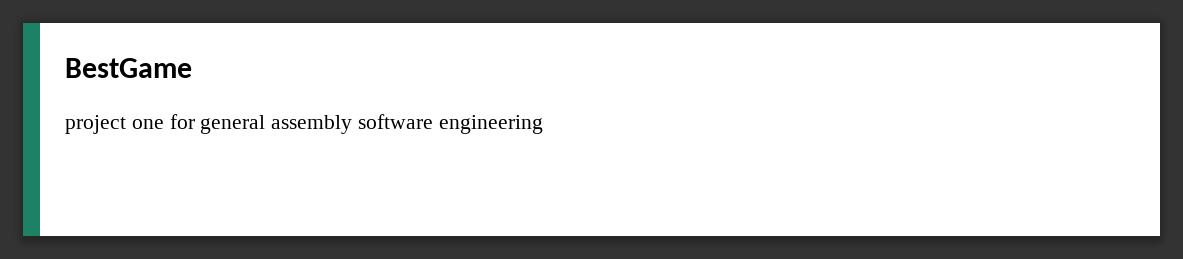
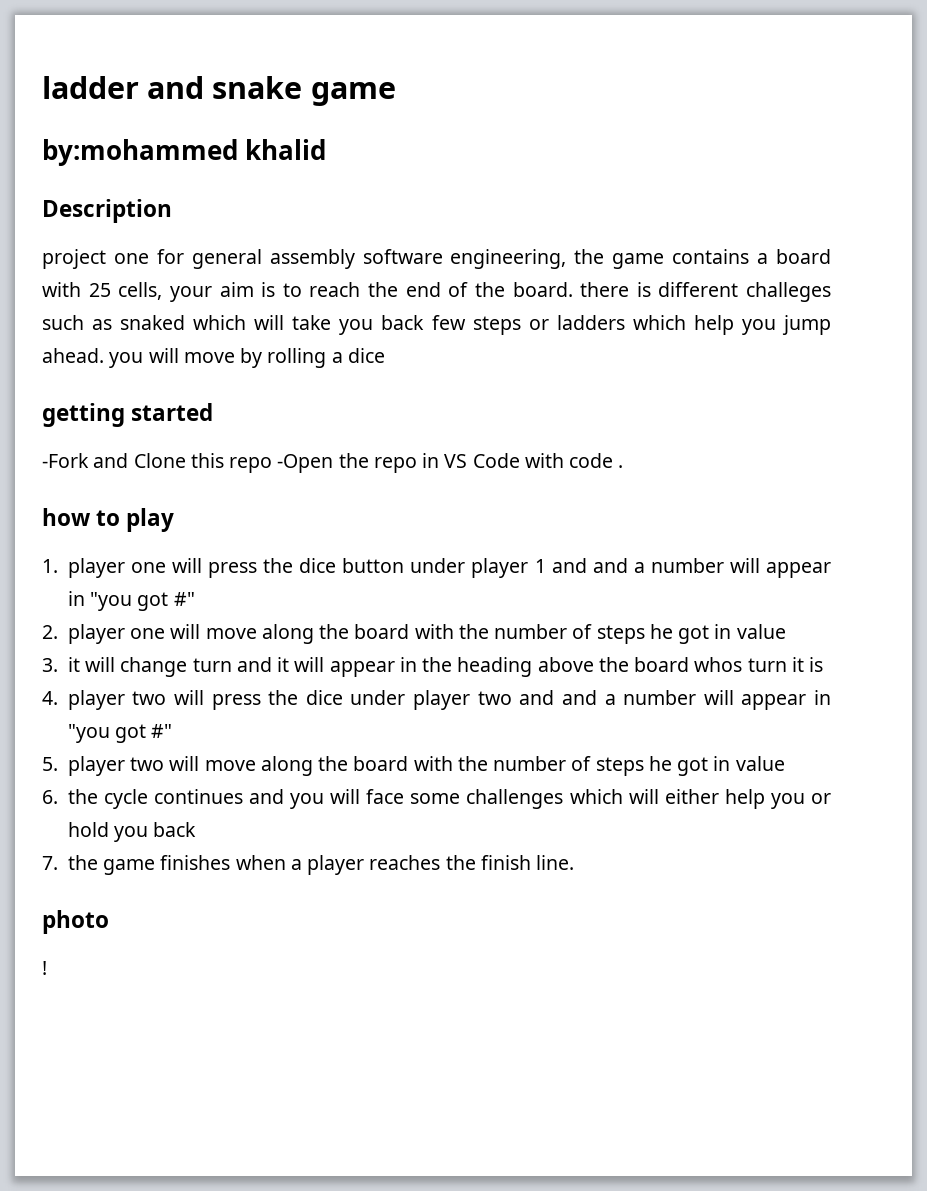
[65,58,192,78] BestGame -> [42,76,396,106] [42,139,327,166] [42,199,172,223] ladder and snake game // by:mohammed khalid // Description
[438,115,543,134] engineering -> [450,249,831,269] [42,282,831,302] [42,315,832,335] [42,348,385,368] [42,403,214,427] [42,453,624,473] [42,508,175,532] [42,558,832,578] [67,591,195,611] [42,624,786,644] [42,657,824,677] [42,690,832,710] [67,724,173,743] [42,756,785,776] [42,789,831,809] [67,822,197,842] [42,855,575,875] [42,910,109,934] [42,961,47,975] engineering, the game contains a board with 25 cells, your aim is to reach the end of the board. there is different challeges such as snaked which will take you back few steps or ladders which help you jump ahead. you will move by rolling a dice // getting started // -Fork and Clone this repo -Open the repo in VS Code with code . // how to play // 1. player one will press the dice button under player 1 and and a number will appear in "you got #" // 2. player one will move along the board with the number of steps he got in value // 3. it will change turn and it will appear in the heading above the board whos turn it is // 4. player two will press the dice under player two and and a number will appear in "you got #" // 5. player two will move along the board with the number of steps he got in value // 6. the cycle continues and you will face some challenges which will either help you or hold you back // 7. the game finishes when a player reaches the finish line. // photo // !

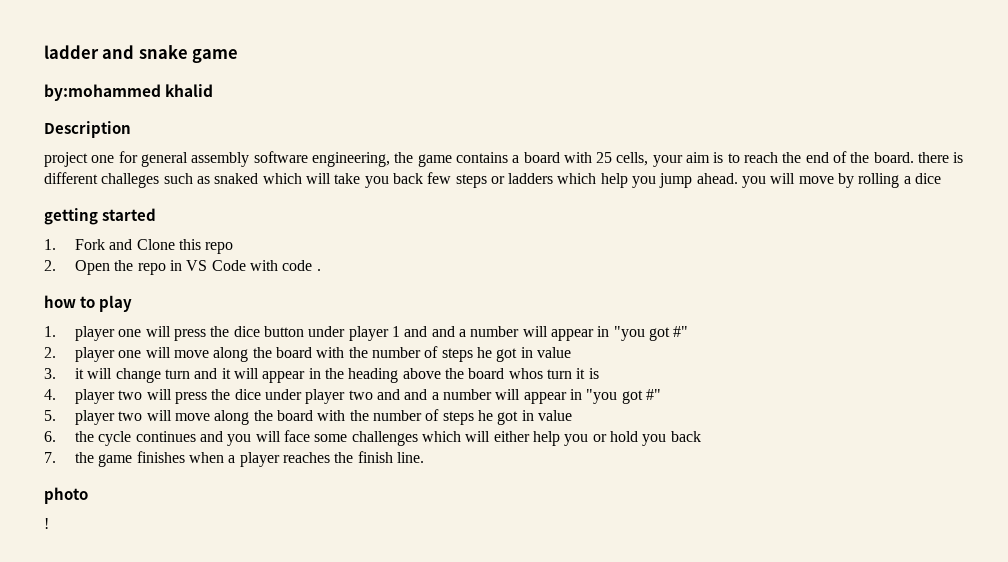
[42,453,89,468] -Fork -> [44,239,106,250] 1. Fork
[277,454,334,473] -Open -> [44,260,111,275] // 2. Open

